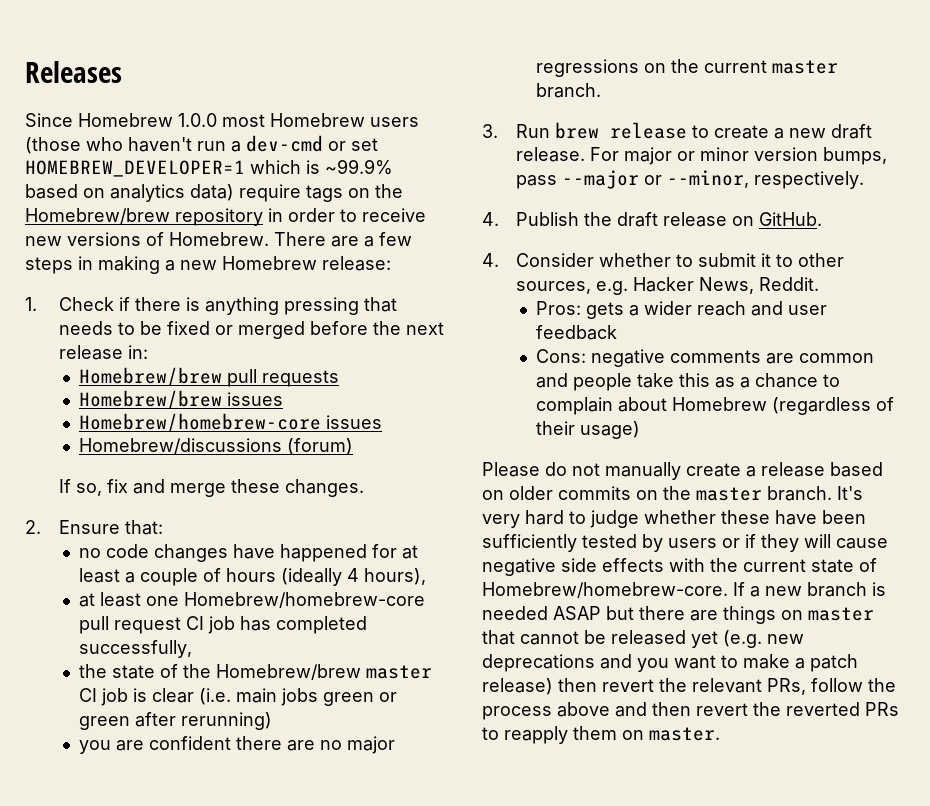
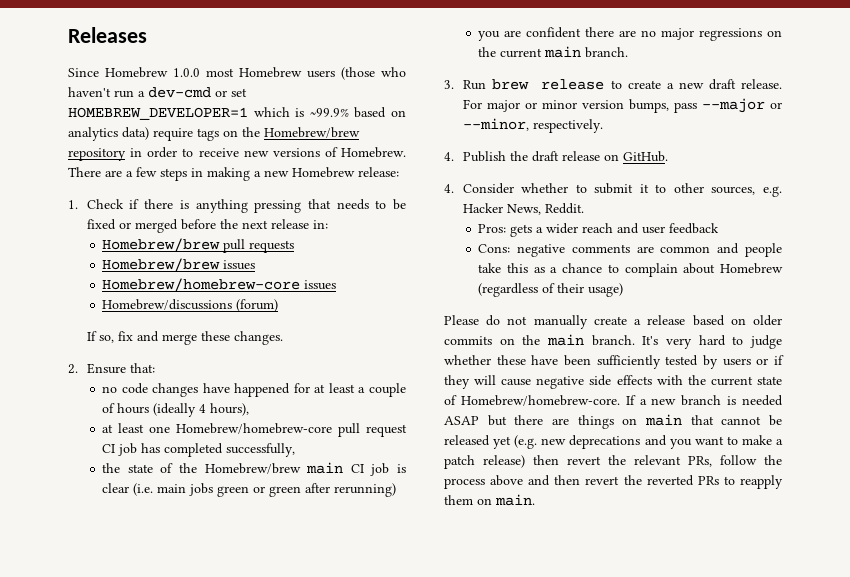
[366,665,433,679] master -> [306,462,344,474] main
[772,60,839,74] master -> [544,46,582,58] main
[696,487,762,501] master -> [547,334,584,346] main
[808,607,874,621] master -> [645,414,682,426] main
[649,727,720,741] master. -> [495,494,535,506] main.

